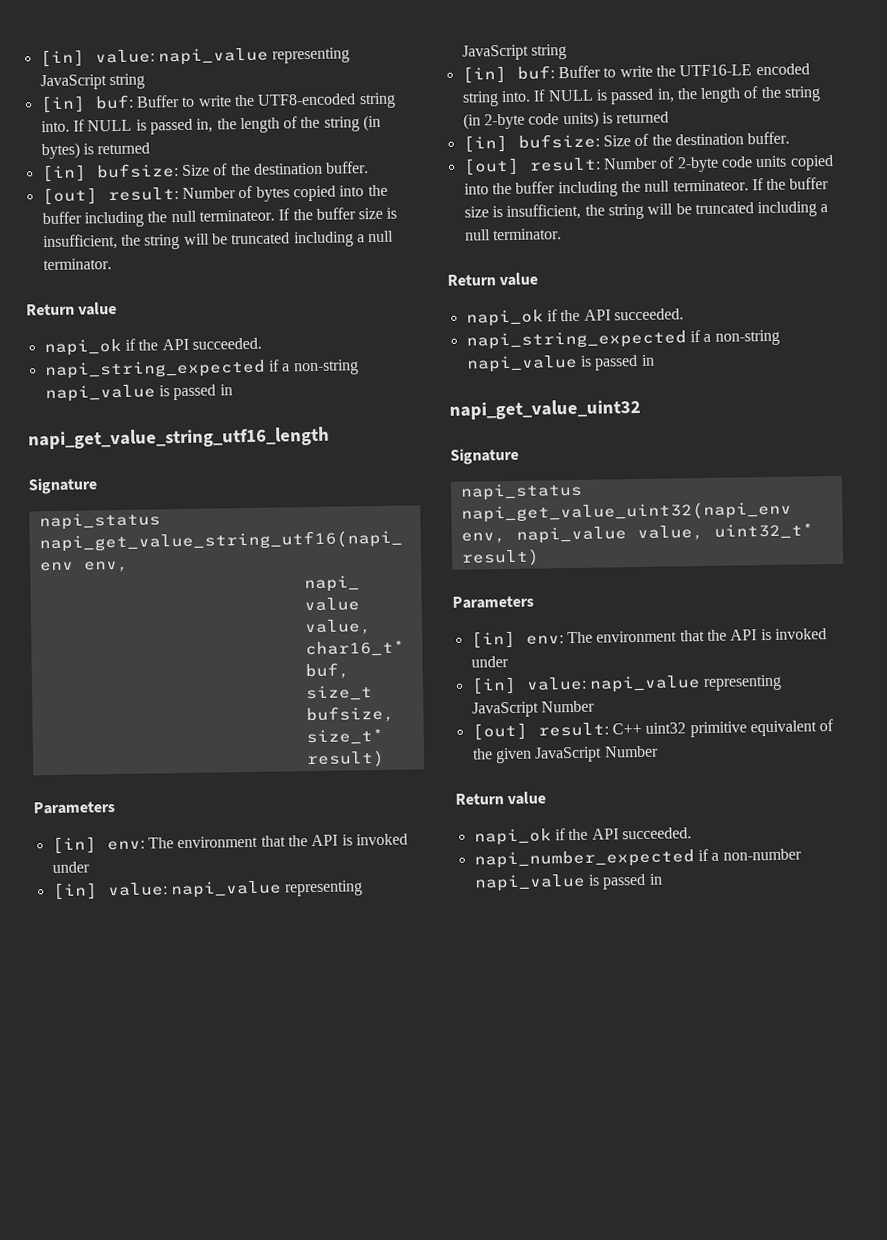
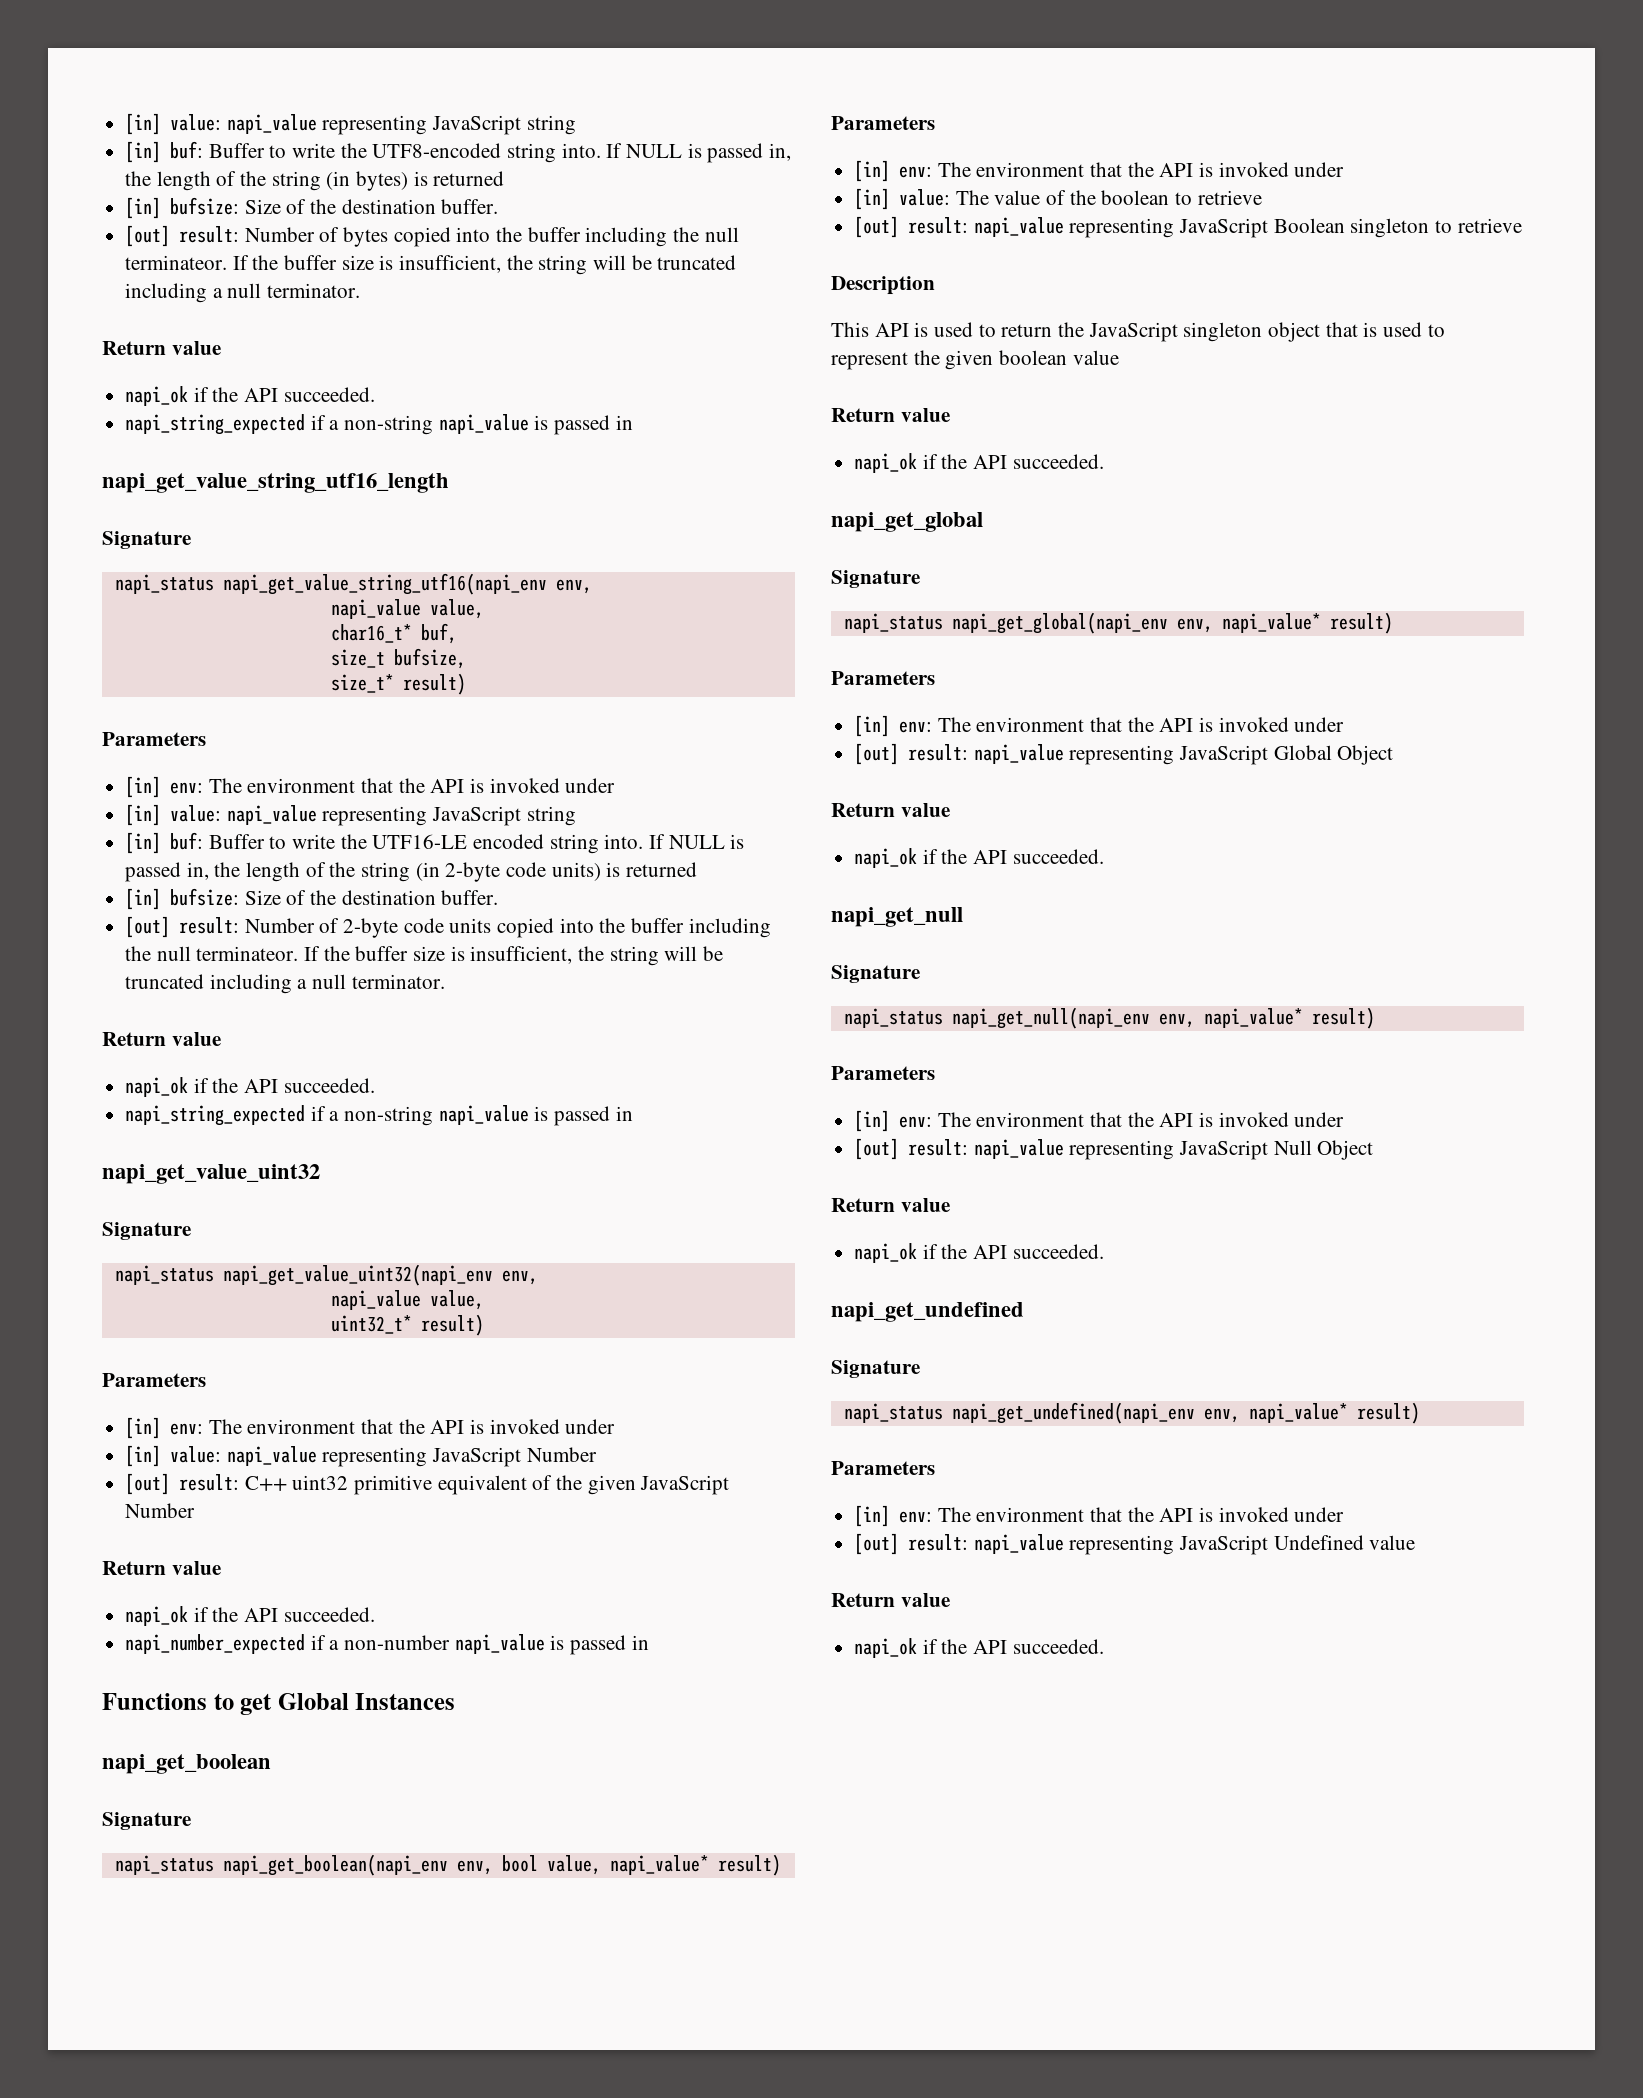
[515,524,704,544] napi_value value, -> [330,1290,484,1310] // napi_value value, //
(663, 879) none -> [102,1693,456,1715] [102,1754,271,1774] [102,1812,191,1830] [114,1854,781,1876] [831,116,935,130] [854,160,1345,182] [854,188,1262,210] [854,216,1522,238] [831,276,935,295] [831,322,1445,342] [831,350,1119,370] [831,408,950,422] [854,453,1104,473] [831,512,983,532] [831,570,920,588] [843,612,1393,634] [831,671,935,685] [854,715,1345,737] [854,743,1394,765] [831,803,950,817] [854,848,1104,868] [831,907,963,927] [831,965,920,983] [843,1007,1375,1029] [831,1066,935,1080] [854,1110,1345,1132] [854,1138,1374,1160] [831,1198,950,1212] [854,1243,1104,1263] [831,1302,1024,1322] [831,1360,920,1378] [843,1402,1420,1424] [831,1461,935,1475] [854,1505,1345,1527] [854,1533,1416,1555] [831,1593,950,1607] [854,1638,1104,1658] // Functions to get Global Instances // napi_get_boolean // Signature // napi_status napi_get_boolean(napi_env env, bool value, napi_value* result) // Parameters // [in] env: The environment that the API is invoked under // [in] value: The value of the boolean to retrieve // [out] result: napi_value representing JavaScript Boolean singleton to retrieve // Description // This API is used to return the JavaScript singleton object that is used to represent the given boolean value // Return value // napi_ok if the API succeeded. // napi_get_global // Signature // napi_status napi_get_global(napi_env env, napi_value* result) // Parameters // [in] env: The environment that the API is invoked under // [out] result: napi_value representing JavaScript Global Object // Return value // napi_ok if the API succeeded. // napi_get_null // Signature // napi_status napi_get_null(napi_env env, napi_value* result) // Parameters // [in] env: The environment that the API is invoked under // [out] result: napi_value representing JavaScript Null Object // Return value // napi_ok if the API succeeded. // napi_get_undefined // Signature // napi_status napi_get_undefined(napi_env env, napi_value* result) // Parameters // [in] env: The environment that the API is invoked under // [out] result: napi_value representing JavaScript Undefined value // Return value // napi_ok if the API succeeded.

